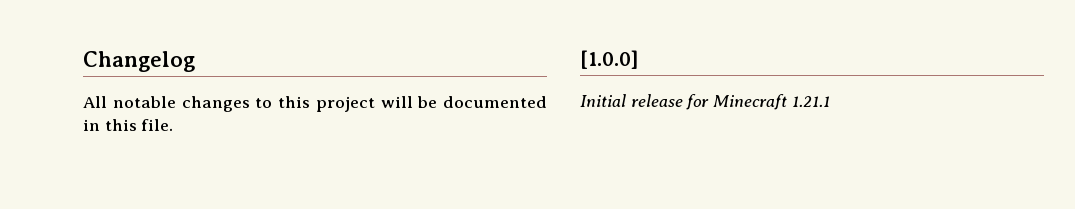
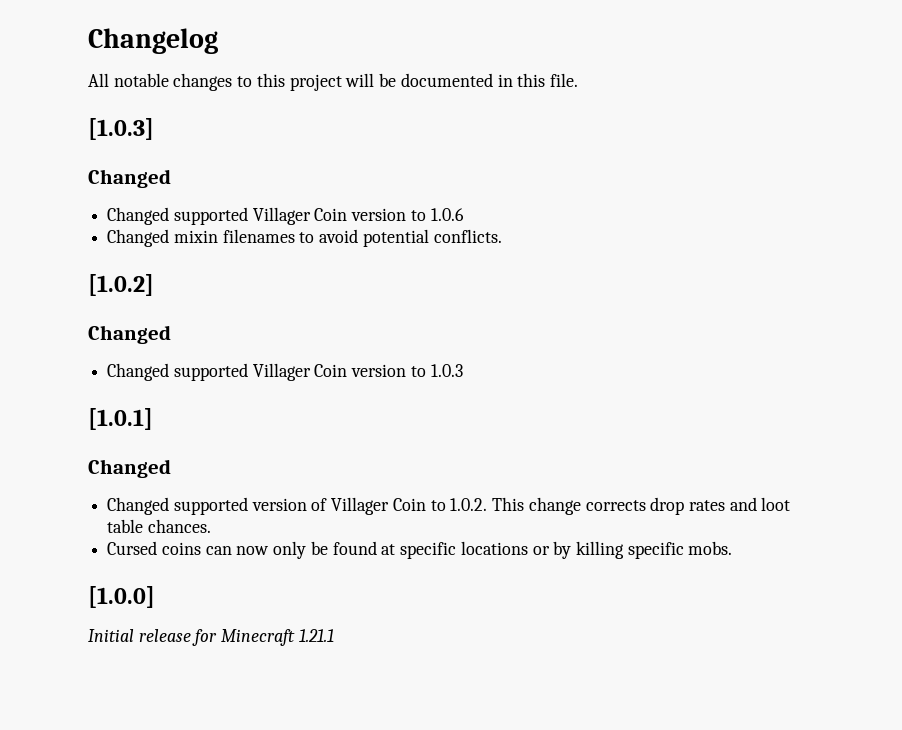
(174, 125) none -> [88,118,154,140] [88,169,171,188] [107,207,464,225] [107,229,502,247] [88,274,154,296] [88,325,171,344] [107,363,463,381] [88,408,153,430] [88,459,171,478] [107,497,791,515] [107,519,211,533] [107,541,733,559] // [1.0.3] // Changed // Changed supported Villager Coin version to 1.0.6 // Changed mixin filenames to avoid potential conflicts. // [1.0.2] // Changed // Changed supported Villager Coin version to 1.0.3 // [1.0.1] // Changed // Changed supported version of Villager Coin to 1.0.2. This change corrects drop rates and loot table chances. // Cursed coins can now only be found at specific locations or by killing specific mobs.

